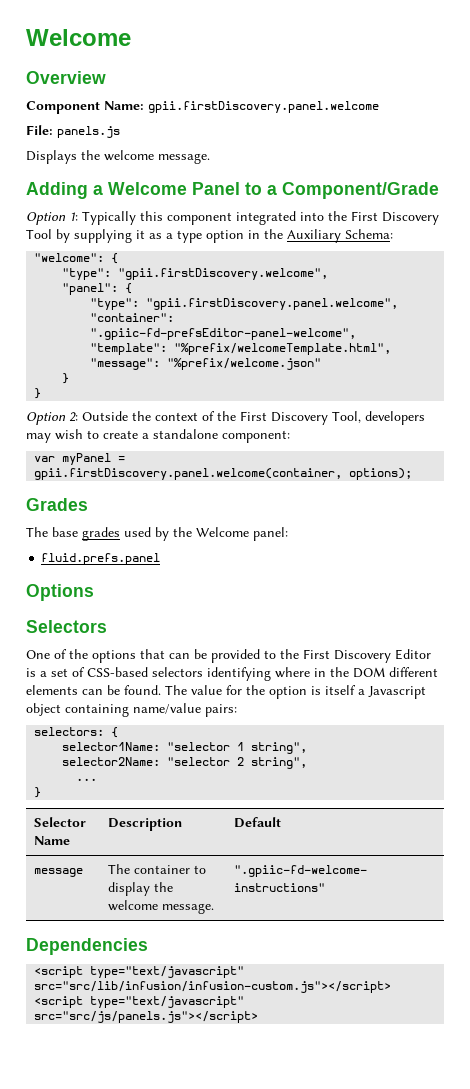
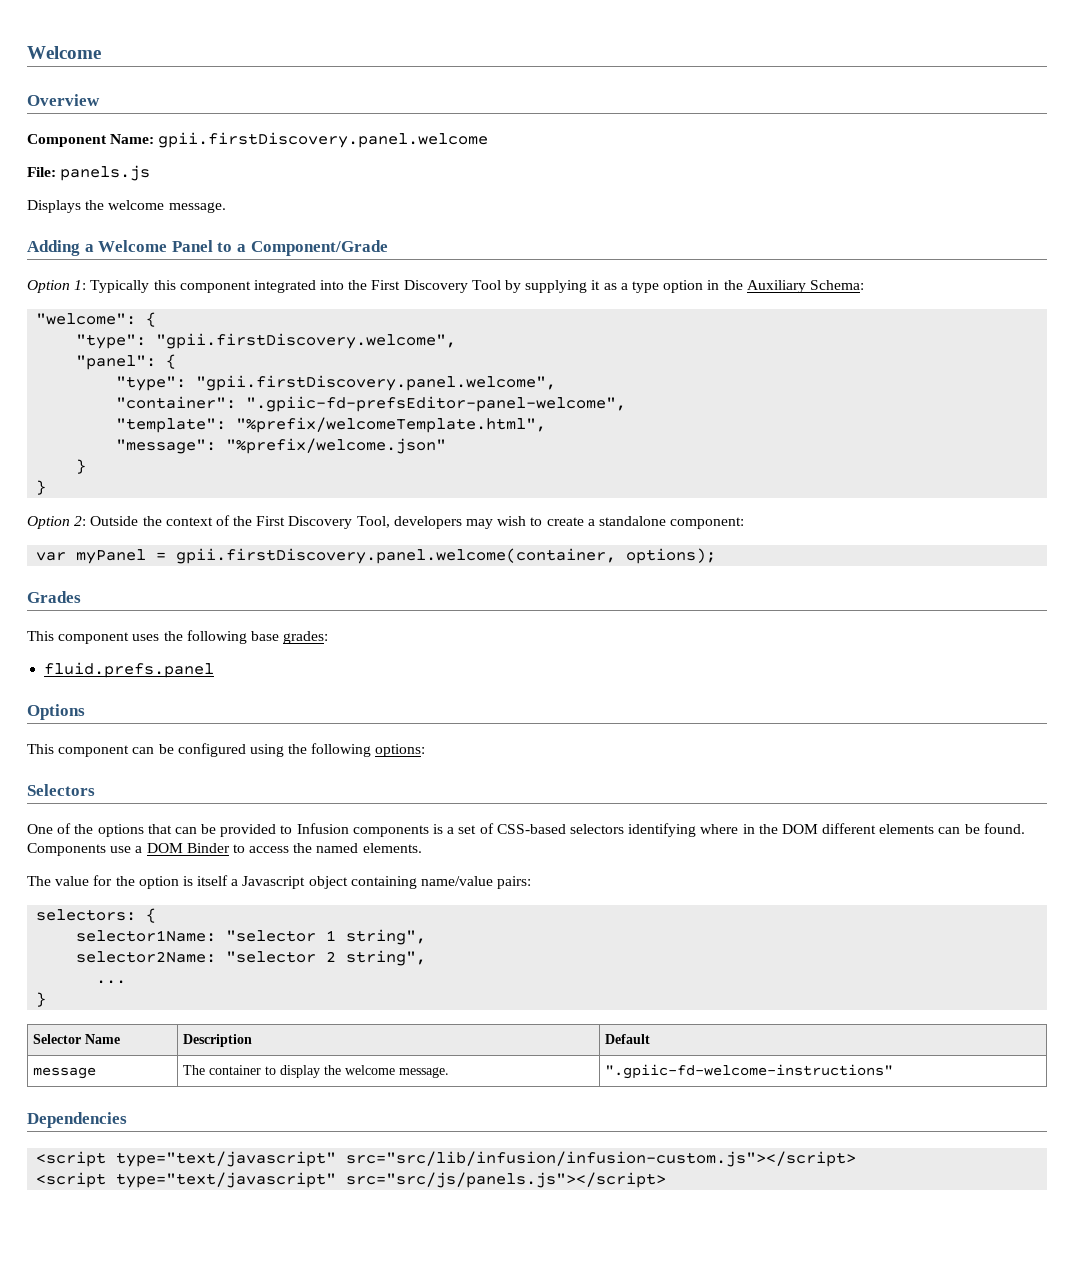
[26,527,288,541] [41,553,161,565] [26,584,94,601] The base grades used by the Welcome panel: // fluid.prefs.panel // Options -> [27,630,329,644] [44,662,215,678] [27,704,85,720] [27,743,426,757] This component uses the following base grades: // fluid.prefs.panel // Options // This component can be configured using the following options:
[280,649,431,663] the First Discovery Editor -> [296,823,429,837] Infusion components
(161, 690) none -> [27,843,422,856] Components use a DOM Binder to access the named elements. //

